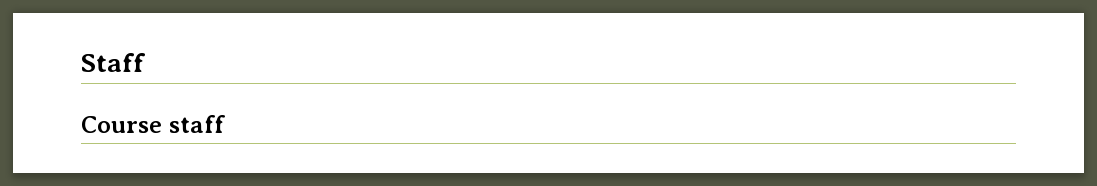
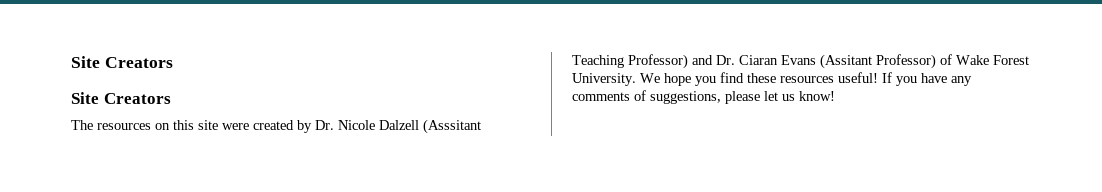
[81,53,145,72] [81,115,225,133] Staff // Course staff -> [71,56,173,68] [71,92,171,104] [71,119,481,134] [572,54,1029,69] [572,72,972,86] [572,90,835,104] Site Creators // Site Creators // The resources on this site were created by Dr. Nicole Dalzell (Asssitant Teaching Professor) and Dr. Ciaran Evans (Assitant Professor) of Wake Forest University. We hope you find these resources useful! If you have any comments of suggestions, please let us know!

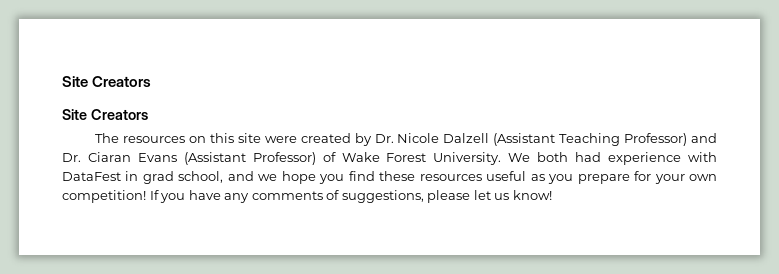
[423,119,481,134] (Asssitant -> [493,133,556,146] (Assistant
[820,54,872,69] (Assitant -> [183,152,246,165] (Assistant
(660, 78) none -> [537,152,717,165] [62,171,278,184] both had experience with DataFest in grad school, and we
[838,72,878,83] useful! -> [486,171,718,184] [62,190,146,203] useful as you prepare for your own competition!

